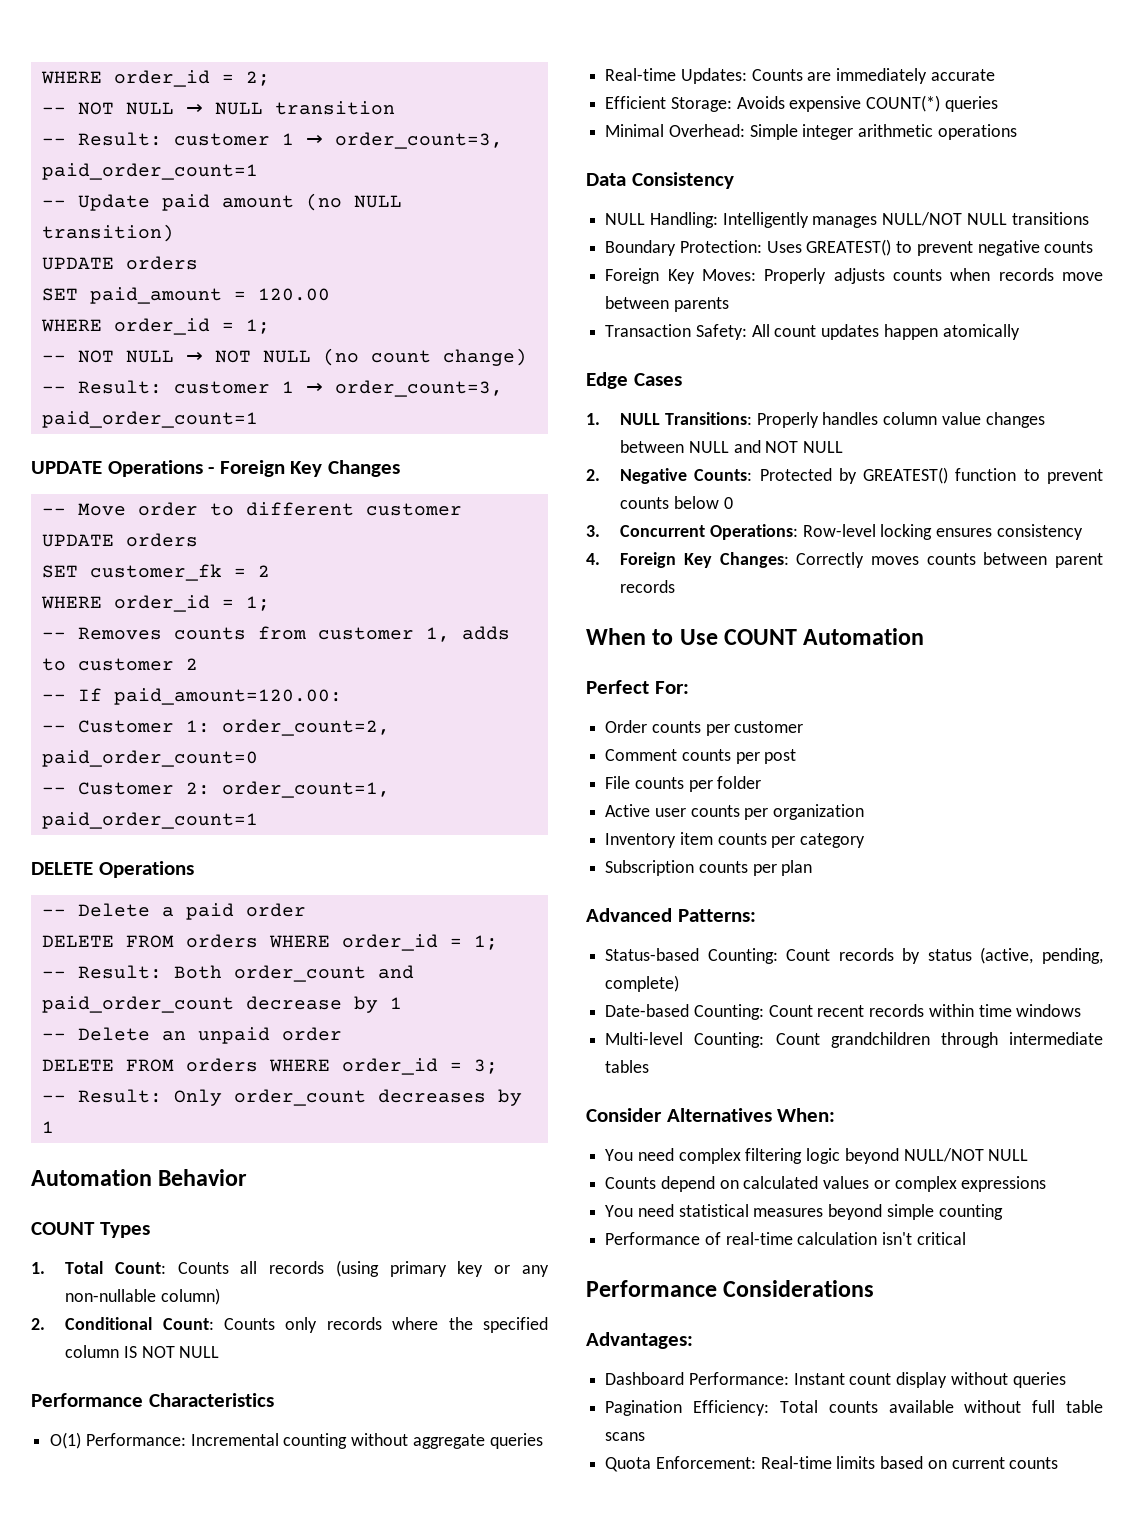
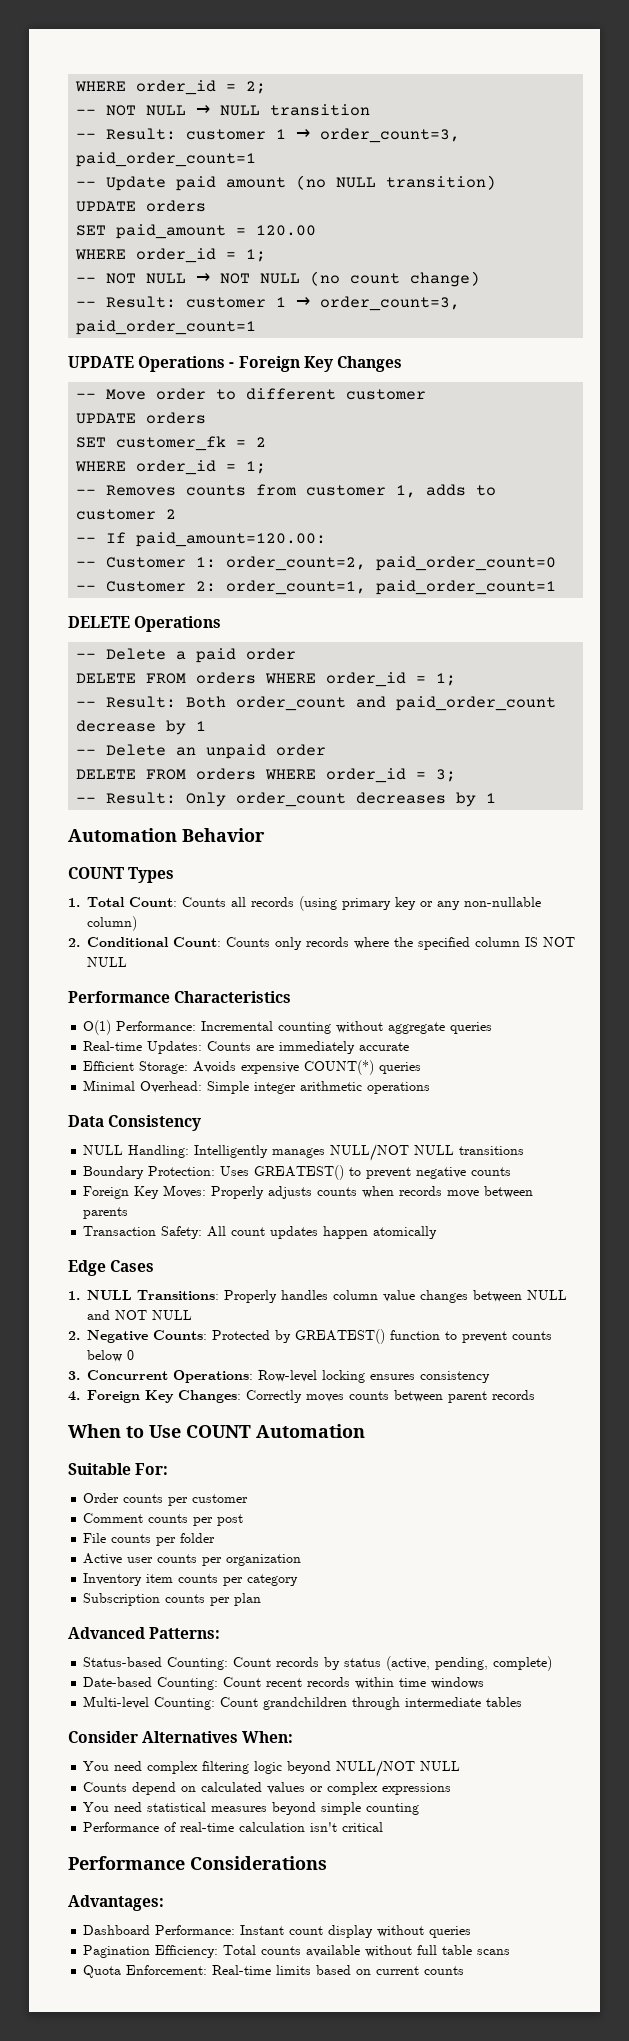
[586,680,649,694] Perfect -> [68,1463,131,1475] Suitable

